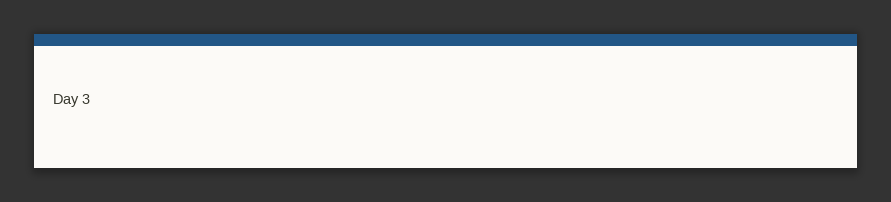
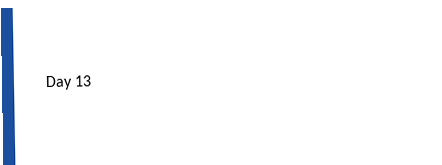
[82,94,90,104] 3 -> [74,75,93,87] 13

